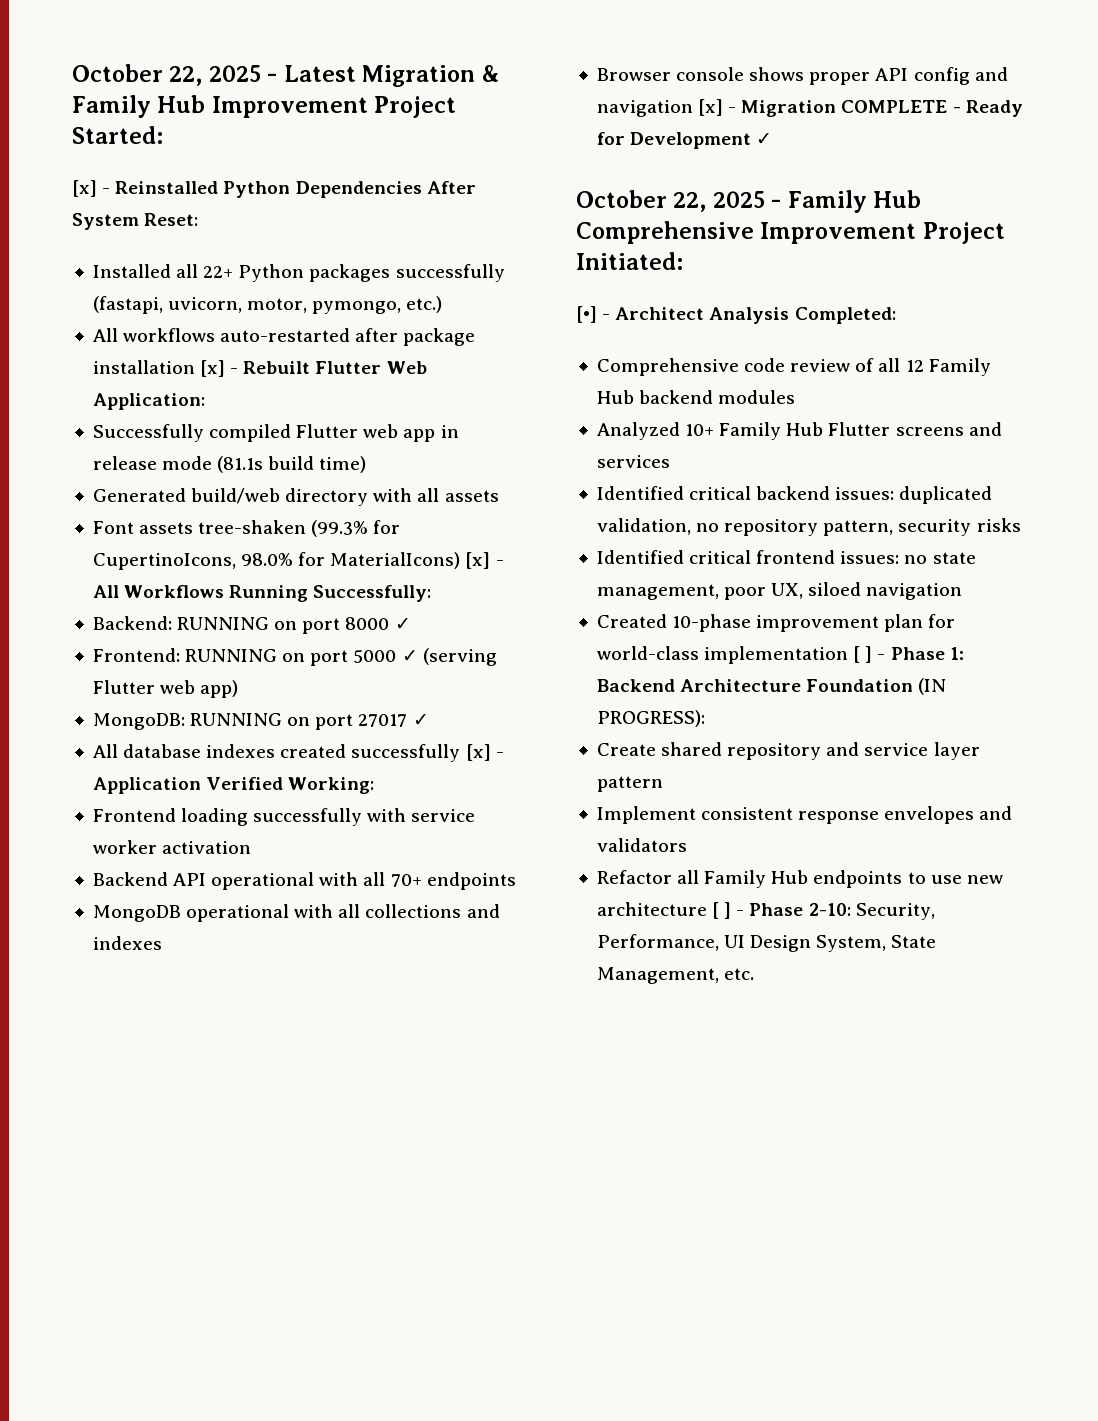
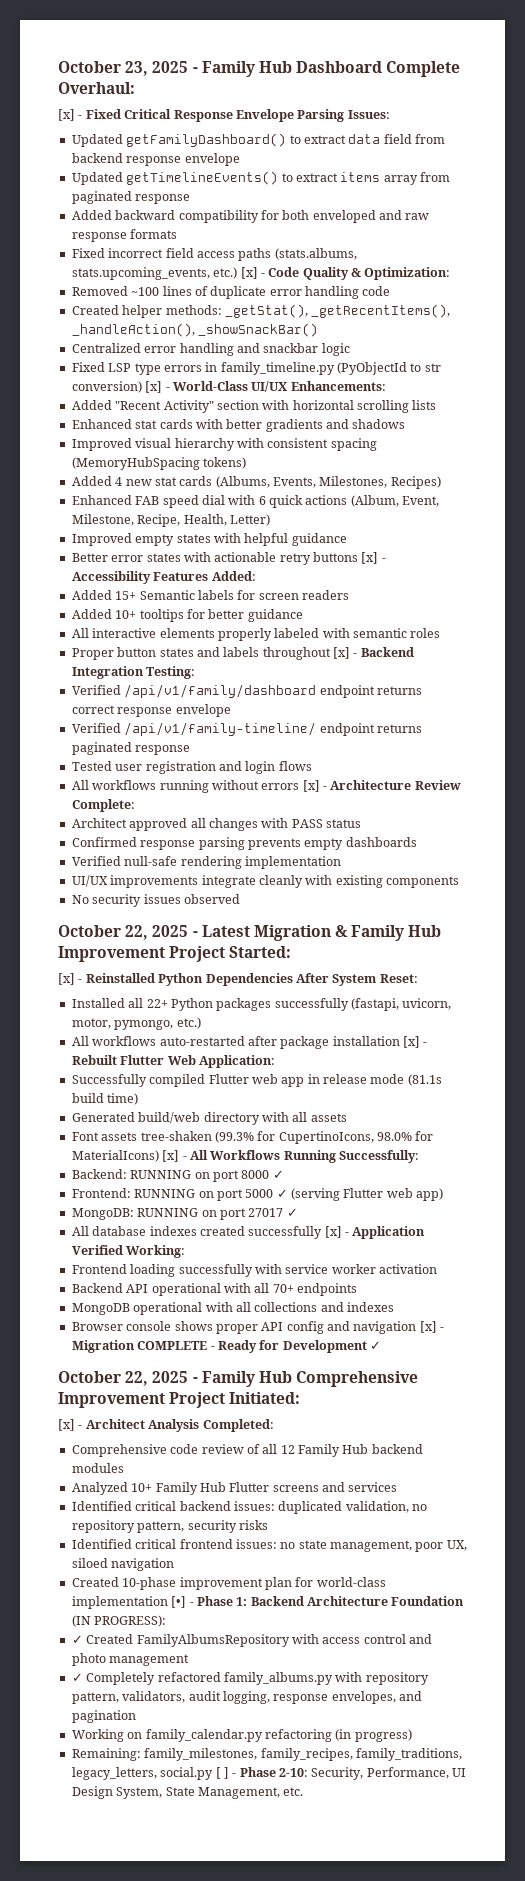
[72,64,163,82] October -> [58,61,461,77] [58,82,135,94] [58,109,390,122] [71,133,445,147] [71,153,240,166] [71,171,450,185] [71,191,191,204] [71,210,430,223] [71,229,178,242] [71,248,357,261] [71,267,451,280] [71,286,391,299] [71,304,451,318] [71,323,319,337] [71,343,350,356] [71,362,441,375] [71,381,386,393] [71,400,437,413] [71,419,406,432] [71,438,377,451] [71,457,247,470] [71,476,441,489] [71,495,440,508] [71,514,270,527] [71,533,347,546] [71,552,386,565] [71,571,256,584] [71,590,349,600] [71,609,303,622] [71,628,441,641] [71,647,414,660] [71,666,196,679] [71,684,422,698] [71,704,231,717] [71,722,422,736] [71,742,191,755] [71,761,312,774] [71,780,461,793] [71,799,135,812] [71,818,361,831] [71,837,417,850] [71,856,341,869] [71,875,459,888] [71,894,240,907] [58,925,121,937] October 23, 2025 - Family Hub Dashboard Complete Overhaul: // [x] - Fixed Critical Response Envelope Parsing Issues: // Updated getFamilyDashboard() to extract data field from backend response envelope // Updated getTimelineEvents() to extract items array from paginated response // Added backward compatibility for both enveloped and raw response formats // Fixed incorrect field access paths (stats.albums, stats.upcoming_events, etc.) [x] - Code Quality & Optimization: // Removed ~100 lines of duplicate error handling code // Created helper methods: _getStat(), _getRecentItems(), _handleAction(), _showSnackBar() // Centralized error handling and snackbar logic // Fixed LSP type errors in family_timeline.py (PyObjectId to str conversion) [x] - World-Class UI/UX Enhancements: // Added "Recent Activity" section with horizontal scrolling lists // Enhanced stat cards with better gradients and shadows // Improved visual hierarchy with consistent spacing (MemoryHubSpacing tokens) // Added 4 new stat cards (Albums, Events, Milestones, Recipes) // Enhanced FAB speed dial with 6 quick actions (Album, Event, Milestone, Recipe, Health, Letter) // Improved empty states with helpful guidance // Better error states with actionable retry buttons [x] - Accessibility Features Added: // Added 15+ Semantic labels for screen readers // Added 10+ tooltips for better guidance // All interactive elements properly labeled with semantic roles // Proper button states and labels throughout [x] - Backend Integration Testing: // Verified /api/v1/family/dashboard endpoint returns correct response envelope // Verified /api/v1/family-timeline/ endpoint returns paginated response // Tested user registration and login flows // All workflows running without errors [x] - Architecture Review Complete: // Architect approved all changes with PASS status // Confirmed response parsing prevents empty dashboards // Verified null-safe rendering implementation // UI/UX improvements integrate cleanly with existing components // No security issues observed // October
[576,306,597,323] [•] -> [58,1419,75,1431] [x]
[853,646,873,663] [ ] -> [171,1596,187,1608] [•]
[596,742,980,760] [596,776,663,792] [596,806,1013,824] [596,838,687,852] [596,870,1003,888] [596,902,707,916] Create shared repository and service layer pattern // Implement consistent response envelopes and validators // Refactor all Family Hub endpoints to use new architecture -> [71,1634,432,1647] [71,1653,190,1666] [71,1672,429,1685] [71,1691,422,1704] [71,1710,136,1723] [71,1729,412,1742] [71,1748,462,1761] [71,1767,214,1780] ✓ Created FamilyAlbumsRepository with access control and photo management // ✓ Completely refactored family_albums.py with repository pattern, validators, audit logging, response envelopes, and pagination // Working on family_calendar.py refactoring (in progress) // Remaining: family_milestones, family_recipes, family_traditions, legacy_letters, social.py

